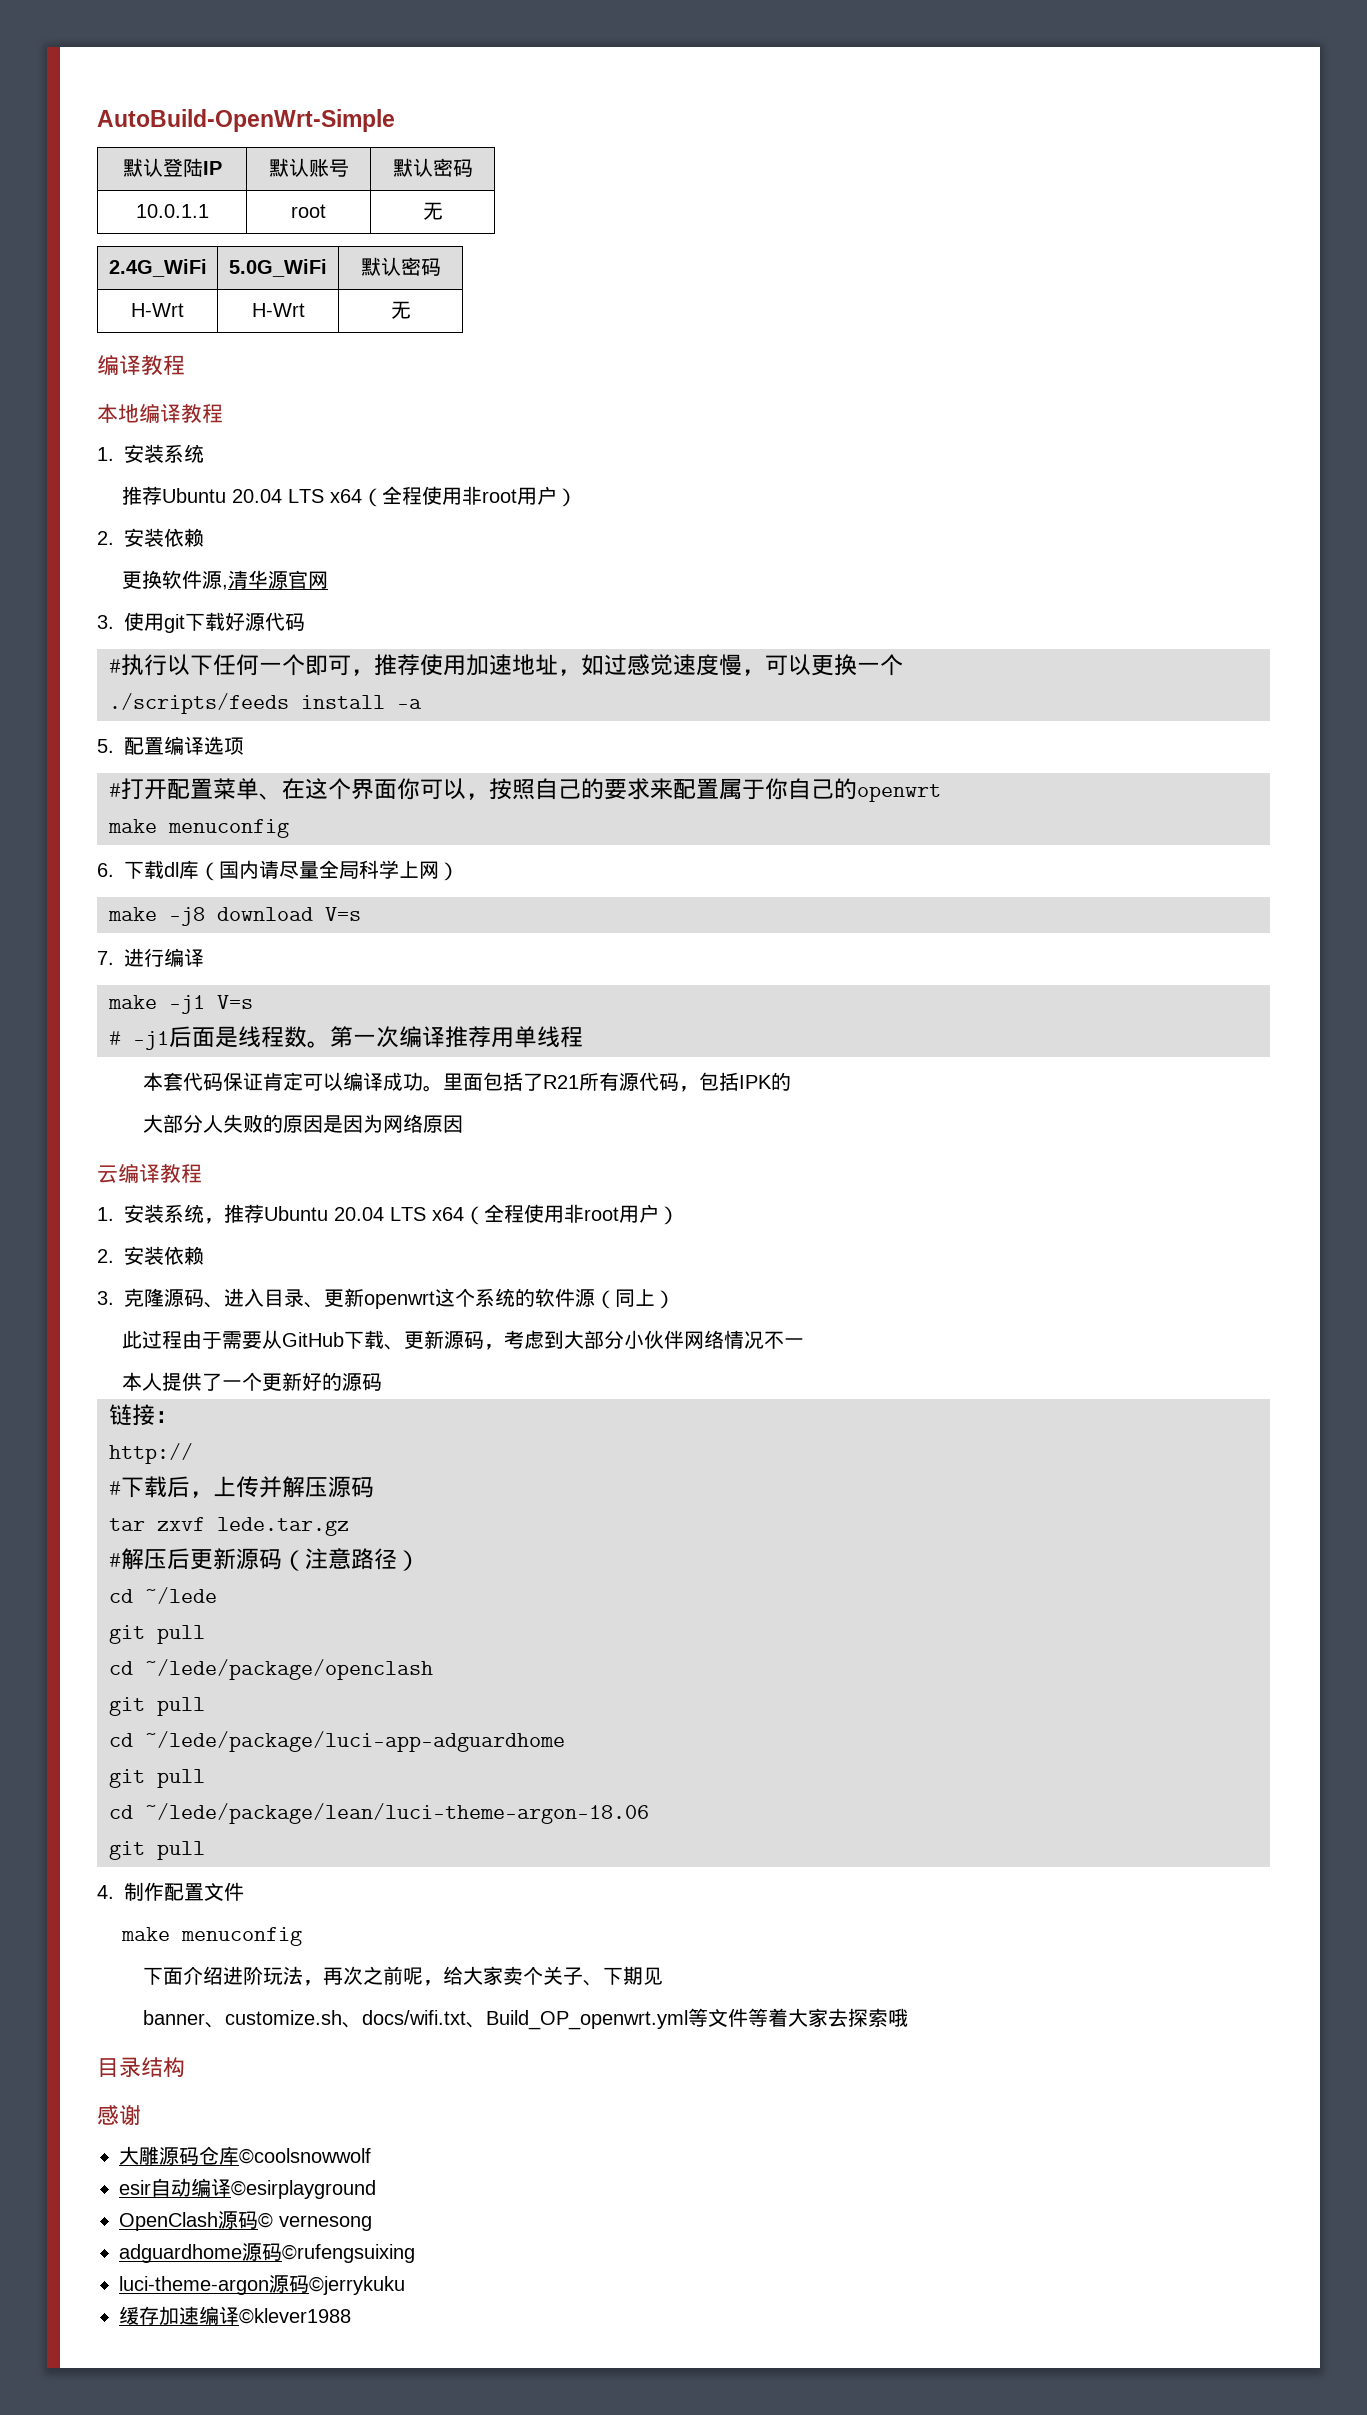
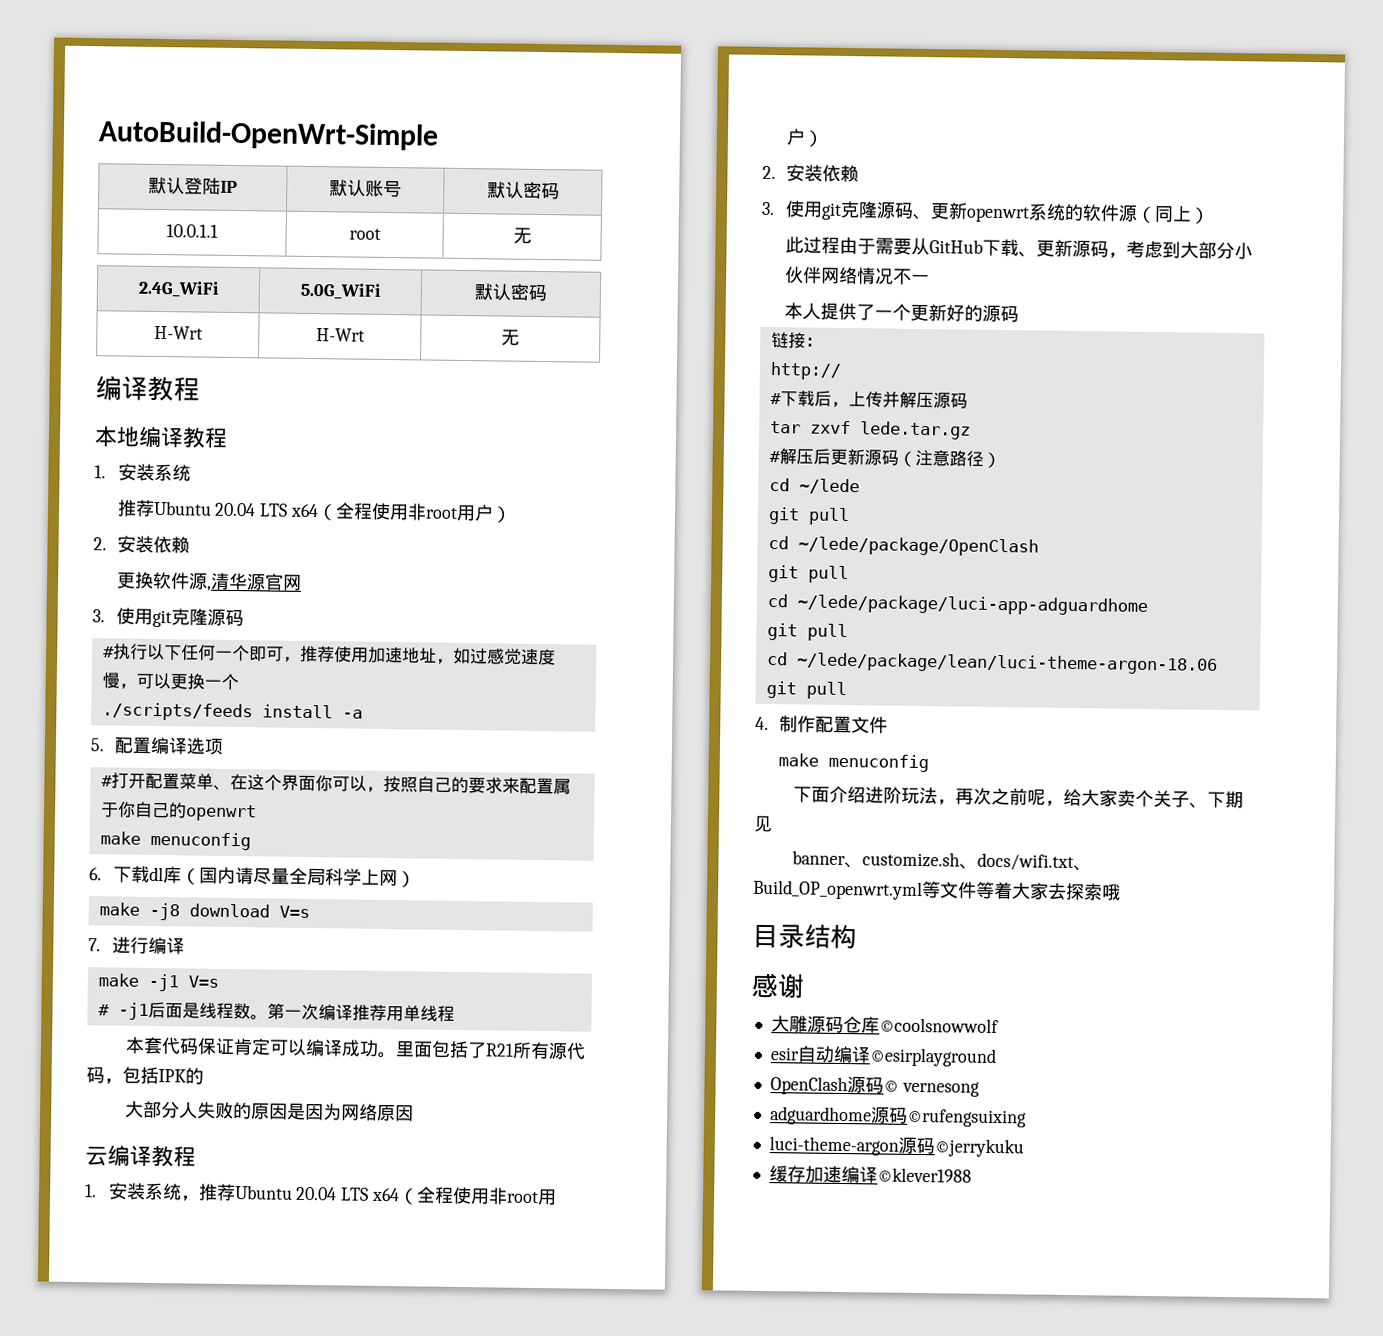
[185,612,285,631] 下载好源代 -> [170,608,226,626] 克隆源
(114, 1298) none -> [784,200,842,220] 使用git
[224,1288,324,1308] 进入目录、 -> (931, 217) none
[435,1288,475,1307] 这个 -> (1030, 214) none
[145,1659,433,1680] ~/lede/package/openclash -> [797,536,1039,557] ~/lede/package/OpenClash

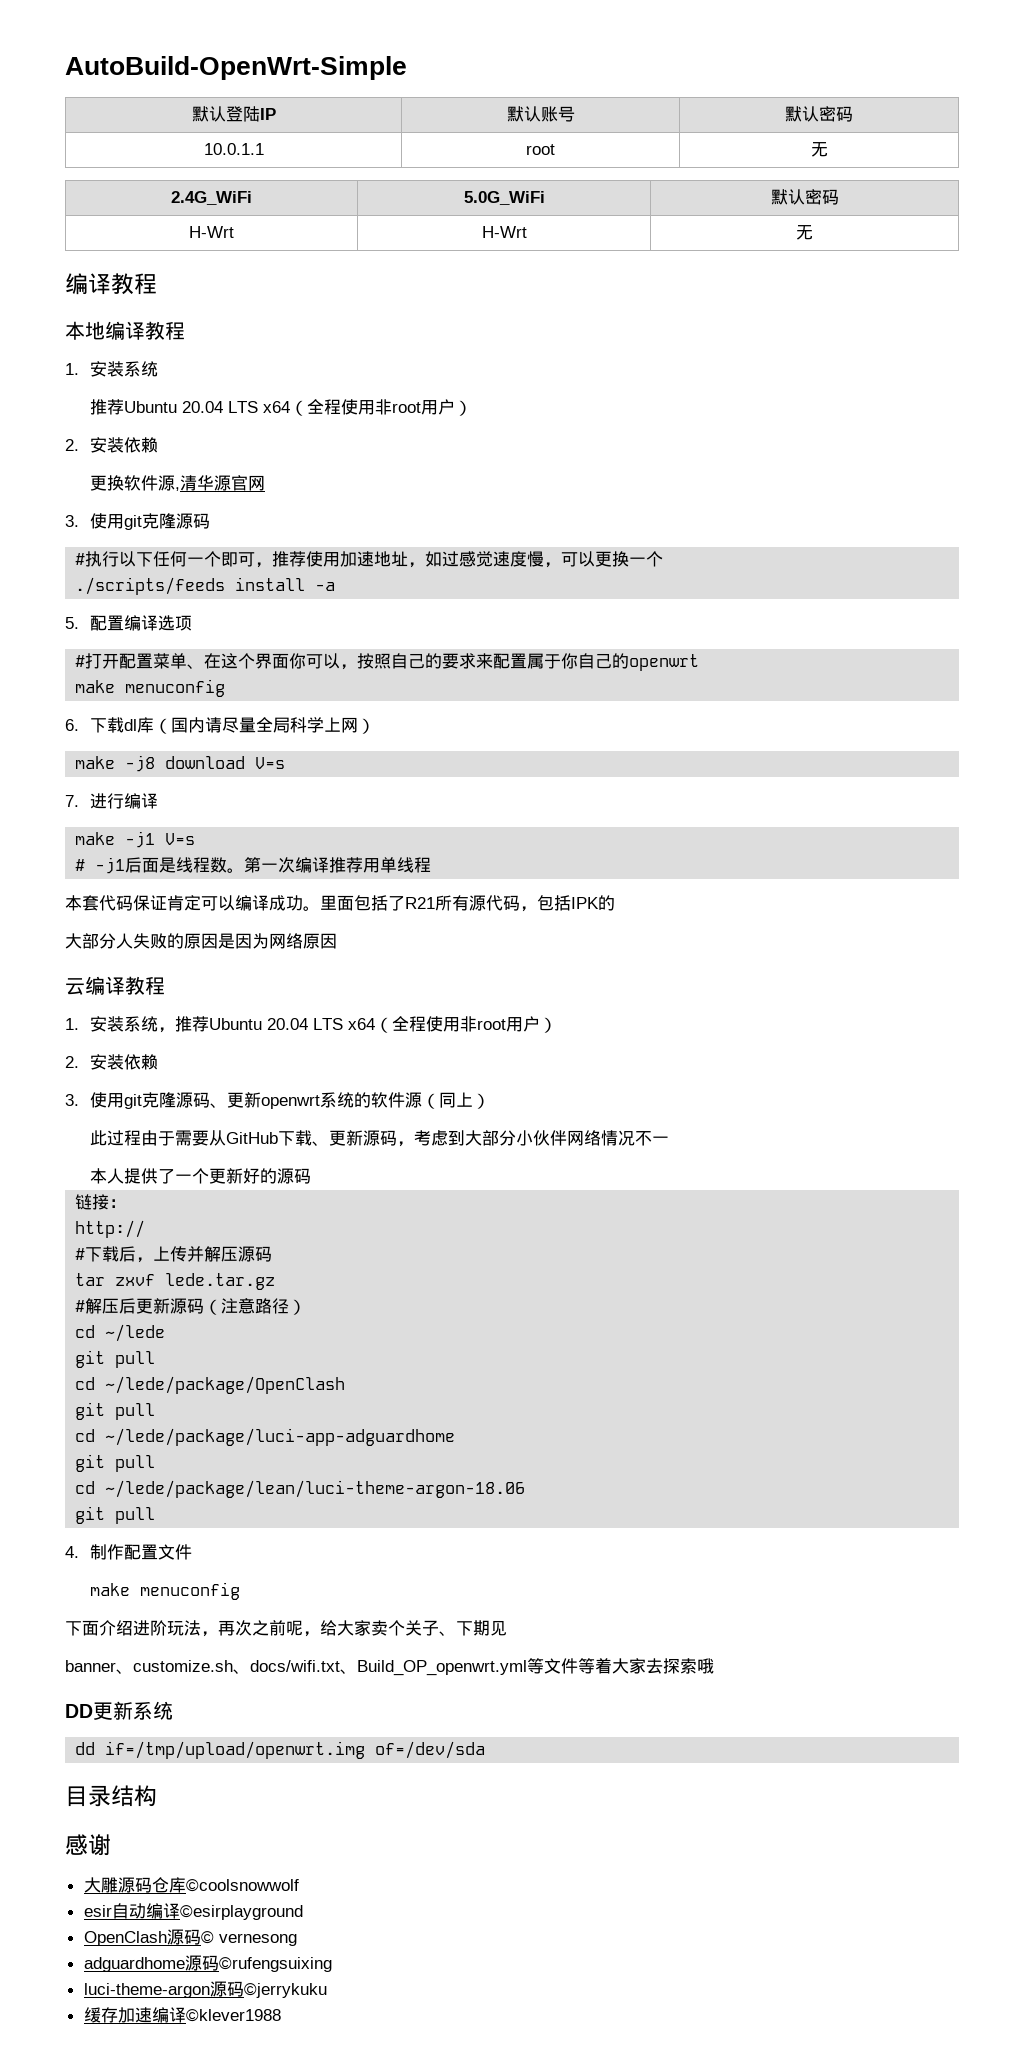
(1121, 892) none -> [65,1701,173,1720] [75,1741,486,1759] // DD更新系统 // dd if=/tmp/upload/openwrt.img of=/dev/sda

